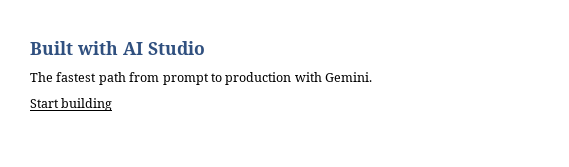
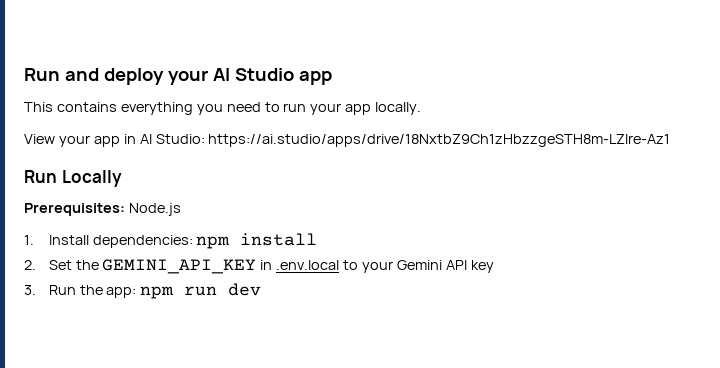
[30,41,205,55] [30,72,372,85] [30,98,113,111] Built with AI Studio // The fastest path from prompt to production with Gemini. // Start building -> [24,68,332,85] [24,102,422,115] [24,134,671,147] [24,170,122,187] [24,203,181,216] [24,233,318,249] [24,259,494,274] [24,283,262,299] Run and deploy your AI Studio app // This contains everything you need to run your app locally. // View your app in AI Studio: https://ai.studio/apps/drive/18NxtbZ9Ch1zHbzzgeSTH8m-LZIre-Az1 // Run Locally // Prerequisites: Node.js // 1. Install dependencies: npm install // 2. Set the GEMINI_API_KEY in .env.local to your Gemini API key // 3. Run the app: npm run dev

